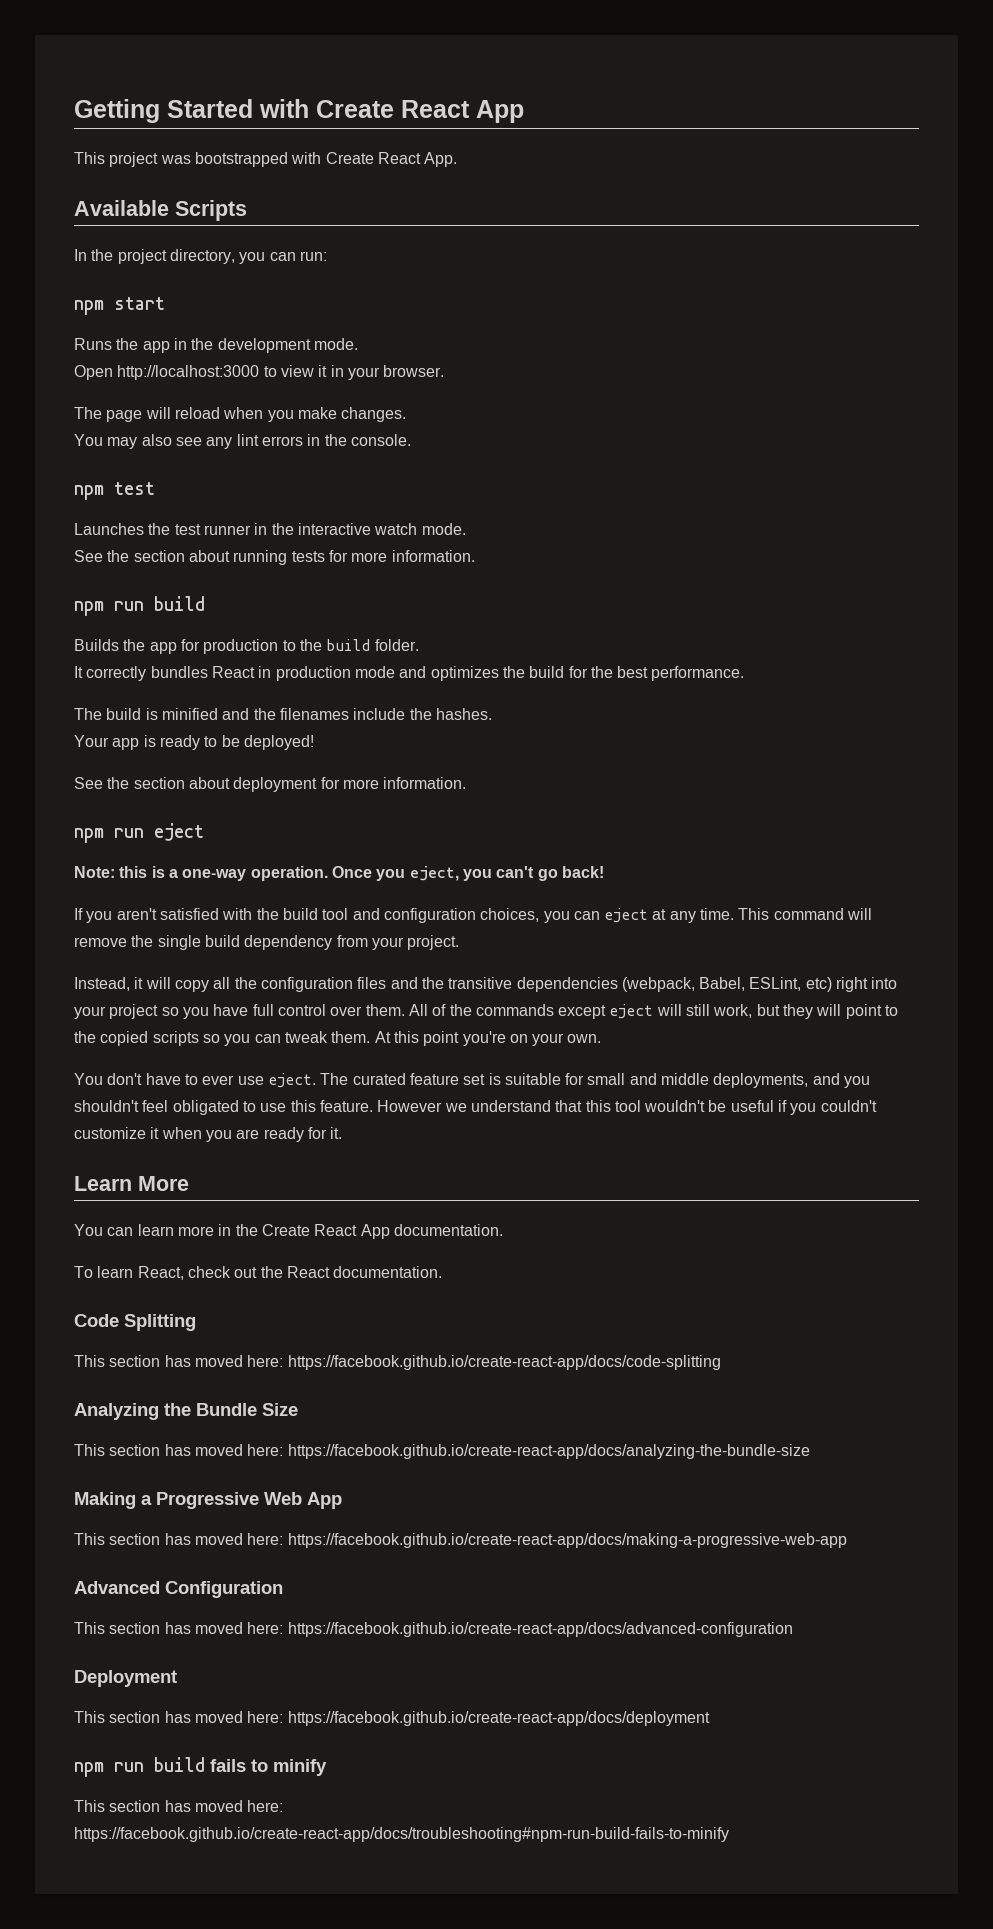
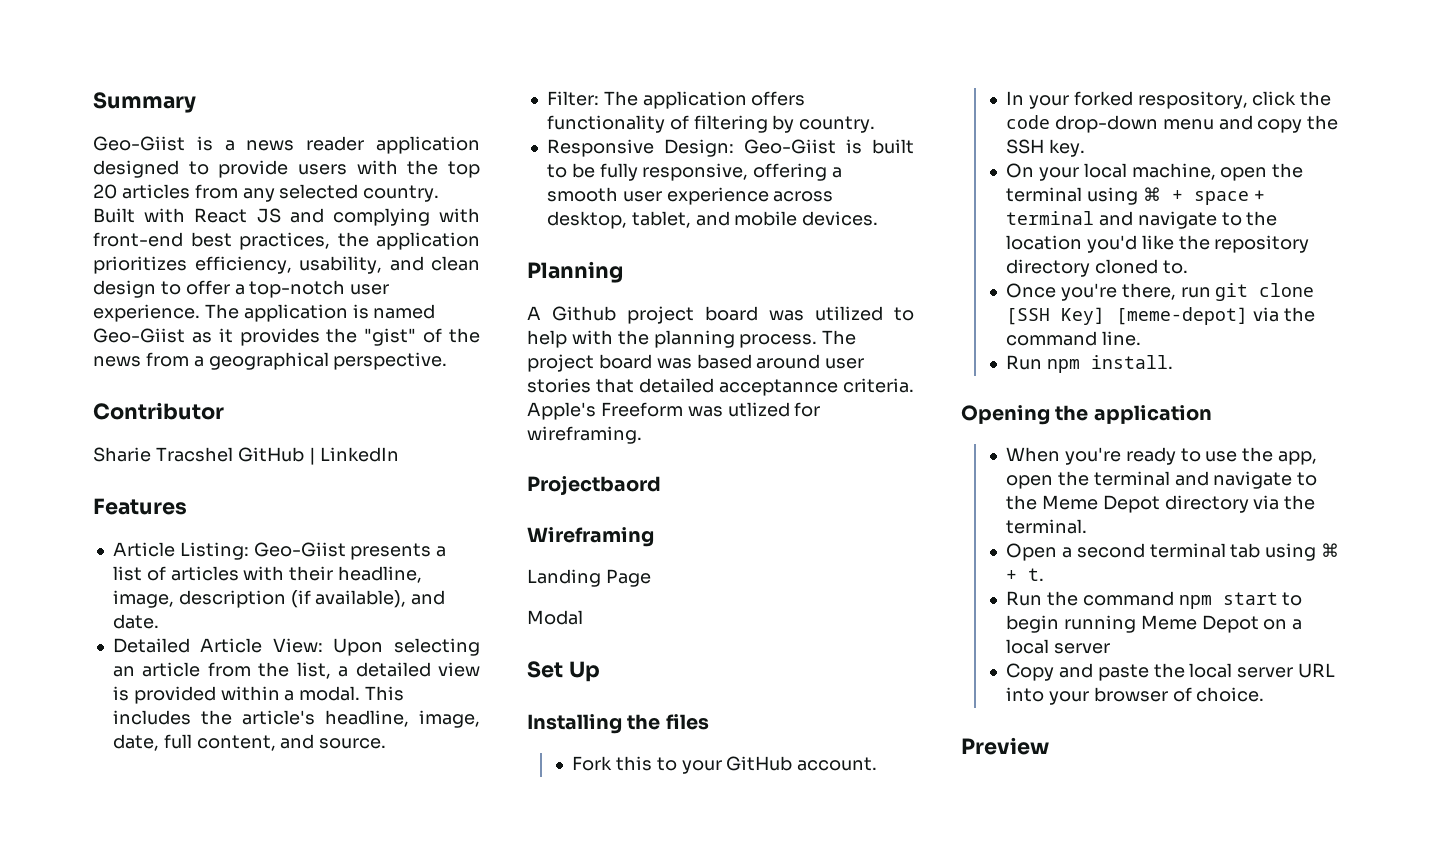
[74,99,524,123] [74,152,458,167] [74,200,247,221] [74,249,327,264] [74,297,165,315] [74,338,358,353] [74,365,445,380] [74,407,407,422] [74,434,411,449] [74,482,155,500] [74,523,466,535] [74,550,475,565] [74,596,205,616] [74,639,419,654] [74,666,745,681] [74,708,492,720] [74,735,314,750] [74,777,467,792] [74,823,204,843] [74,866,604,881] [74,908,873,923] [74,935,460,950] [74,977,898,992] [74,1004,899,1019] [74,1031,602,1046] [74,1073,871,1088] [74,1100,877,1115] [74,1127,343,1142] [74,1176,189,1191] [74,1224,503,1239] [74,1266,443,1280] [74,1314,196,1331] [74,1355,721,1370] [74,1403,298,1420] [74,1444,810,1459] [74,1492,342,1509] [74,1533,847,1548] [74,1581,283,1598] [74,1622,793,1637] [74,1670,177,1687] [74,1711,710,1726] [74,1757,327,1777] [74,1800,284,1812] [74,1827,729,1842] Getting Started with Create React App // This project was bootstrapped with Create React App. // Available Scripts // In the project directory, you can run: // npm start // Runs the app in the development mode. // Open http://localhost:3000 to view it in your browser. // The page will reload when you make changes. // You may also see any lint errors in the console. // npm test // Launches the test runner in the interactive watch mode. // See the section about running tests for more information. // npm run build // Builds the app for production to the build folder. // It correctly bundles React in production mode and optimizes the build for the best performance. // The build is minified and the filenames include the hashes. // Your app is ready to be deployed! // See the section about deployment for more information. // npm run eject // Note: this is a one-way operation. Once you eject, you can't go back! // If you aren't satisfied with the build tool and configuration choices, you can eject at any time. This command will remove the single build dependency from your project. // Instead, it will copy all the configuration files and the transitive dependencies (webpack, Babel, ESLint, etc) right into your project so you have full control over them. All of the commands except eject will still work, but they will point to the copied scripts so you can tweak them. At this point you're on your own. // You don't have to ever use eject. The curated feature set is suitable for small and middle deployments, and you shouldn't feel obligated to use this feature. However we understand that this tool wouldn't be useful if you couldn't customize it when you are ready for it. // Learn More // You can learn more in the Create React App documentation. // To learn React, check out the React documentation. // Code Splitting // This section has moved here: https://facebook.github.io/create-react-app/docs/code-splitting // Analyzing the Bundle Size // This section has moved here: https://facebook.github.io/create-react-app/docs/analyzing-the-bundle-size // Making a Progressive Web App // This section has moved here: https://facebook.github.io/create-react-app/docs/making-a-progressive-web-app // Advanced Configuration // This section has moved here: https://facebook.github.io/create-react-app/docs/advanced-configuration // Deployment // This section has moved here: https://facebook.github.io/create-react-app/docs/deployment // npm run build fails to minify // This section has moved here: https://facebook.github.io/create-react-app/docs/troubleshooting#npm-run-build-fails-to-minify -> [93,92,196,113] [93,136,480,154] [93,160,481,178] [93,184,440,202] [93,208,481,226] [93,232,480,250] [93,256,480,274] [93,280,390,298] [93,304,436,322] [93,328,480,346] [93,352,448,370] [93,402,224,420] [93,447,400,465] [93,498,187,515] [112,542,447,560] [112,566,423,583] [112,590,446,608] [112,614,159,629] [112,638,480,656] [112,662,480,679] [112,686,405,704] [112,710,480,728] [112,734,387,751] [546,91,806,109] [546,115,876,133] [546,139,914,157] [546,163,843,181] [546,187,834,205] [546,211,879,229] [527,261,623,283] [527,306,914,324] [527,330,857,348] [527,354,865,372] [527,378,914,396] [527,402,821,420] [527,426,642,444] [527,475,661,495] [527,527,654,547] [527,569,651,587] [527,610,583,625] [527,661,600,682] [527,714,709,734] [571,756,878,774] [1005,91,1332,109] [1005,115,1339,133] [1005,139,1085,157] [1005,163,1304,181] [1005,187,1265,205] [1005,211,1278,229] [1005,235,1310,253] [1005,259,1188,277] [1005,283,1315,301] [1005,307,1315,325] [1005,331,1141,346] [1005,355,1173,373] [961,405,1212,425] [1005,447,1318,465] [1005,471,1318,489] [1005,495,1316,513] [1005,519,1087,534] [1005,543,1340,561] [1005,568,1044,581] [1005,591,1303,609] [1005,615,1303,633] [1005,639,1110,654] [1005,663,1336,681] [1005,687,1265,705] [961,737,1049,755] Summary // Geo-Giist is a news reader application designed to provide users with the top 20 articles from any selected country. Built with React JS and complying with front-end best practices, the application prioritizes efficiency, usability, and clean design to offer a top-notch user experience. The application is named Geo-Giist as it provides the "gist" of the news from a geographical perspective. // Contributor // Sharie Tracshel GitHub | LinkedIn // Features // Article Listing: Geo-Giist presents a list of articles with their headline, image, description (if available), and date. // Detailed Article View: Upon selecting an article from the list, a detailed view is provided within a modal. This includes the article's headline, image, date, full content, and source. // Filter: The application offers functionality of filtering by country. // Responsive Design: Geo-Giist is built to be fully responsive, offering a smooth user experience across desktop, tablet, and mobile devices. // Planning // A Github project board was utilized to help with the planning process. The project board was based around user stories that detailed acceptannce criteria. Apple's Freeform was utlized for wireframing. // Projectbaord // Wireframing // Landing Page // Modal // Set Up // Installing the files // Fork this to your GitHub account. // In your forked respository, click the code drop-down menu and copy the SSH key. // On your local machine, open the terminal using ⌘ + space + terminal and navigate to the location you'd like the repository directory cloned to. // Once you're there, run git clone [SSH Key] [meme-depot] via the command line. // Run npm install. // Opening the application // When you're ready to use the app, open the terminal and navigate to the Meme Depot directory via the terminal. // Open a second terminal tab using ⌘ + t. // Run the command npm start to begin running Meme Depot on a local server // Copy and paste the local server URL into your browser of choice. // Preview

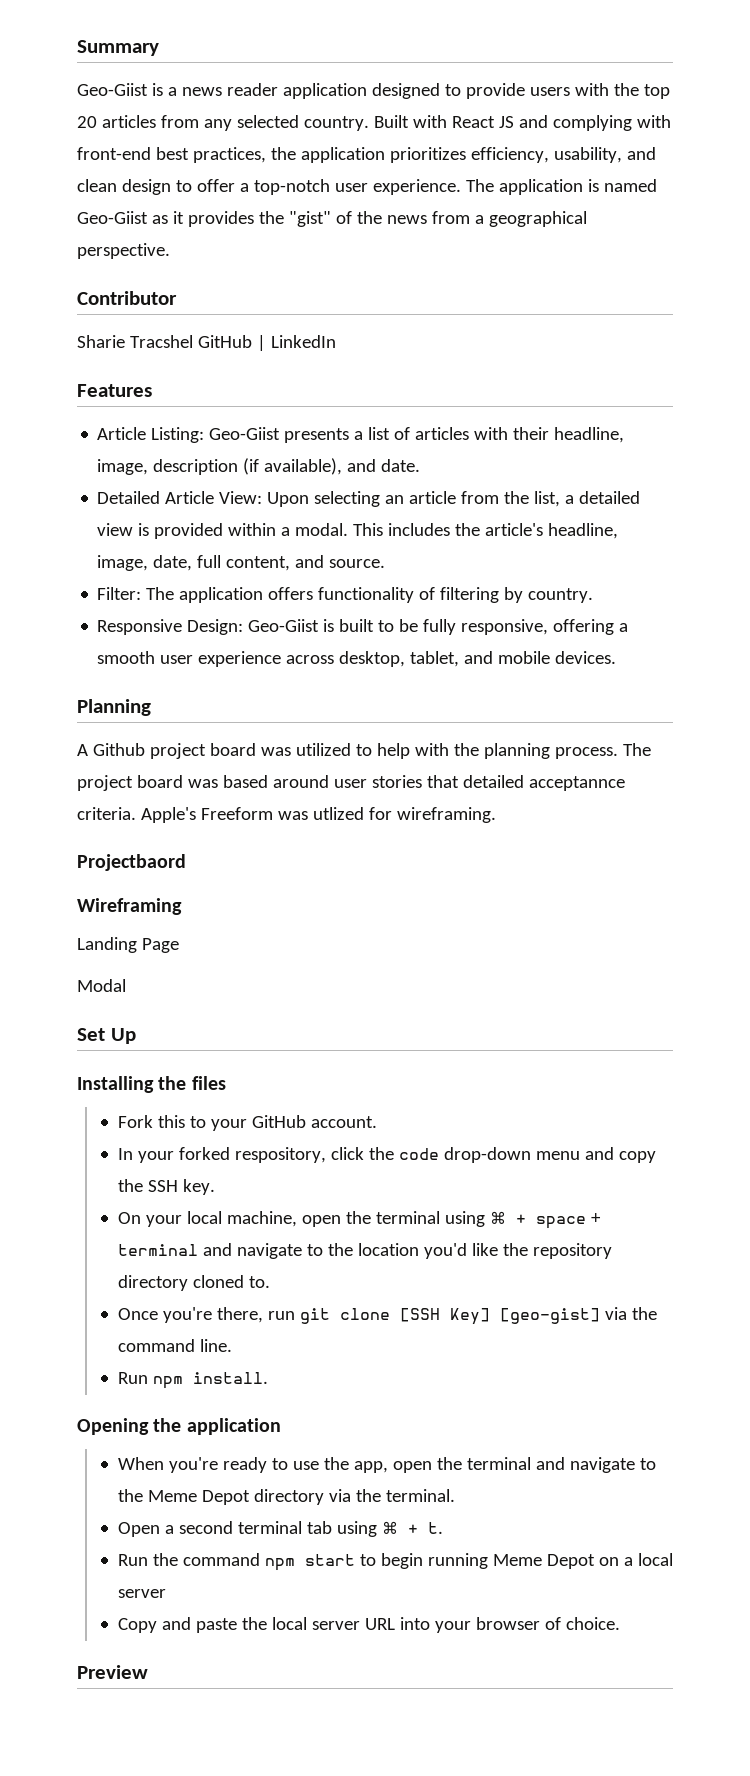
[1115,307,1248,325] [meme-depot] -> [499,1308,600,1324] [geo-gist]

